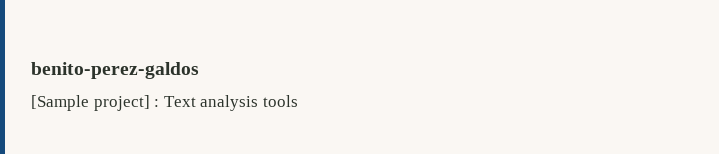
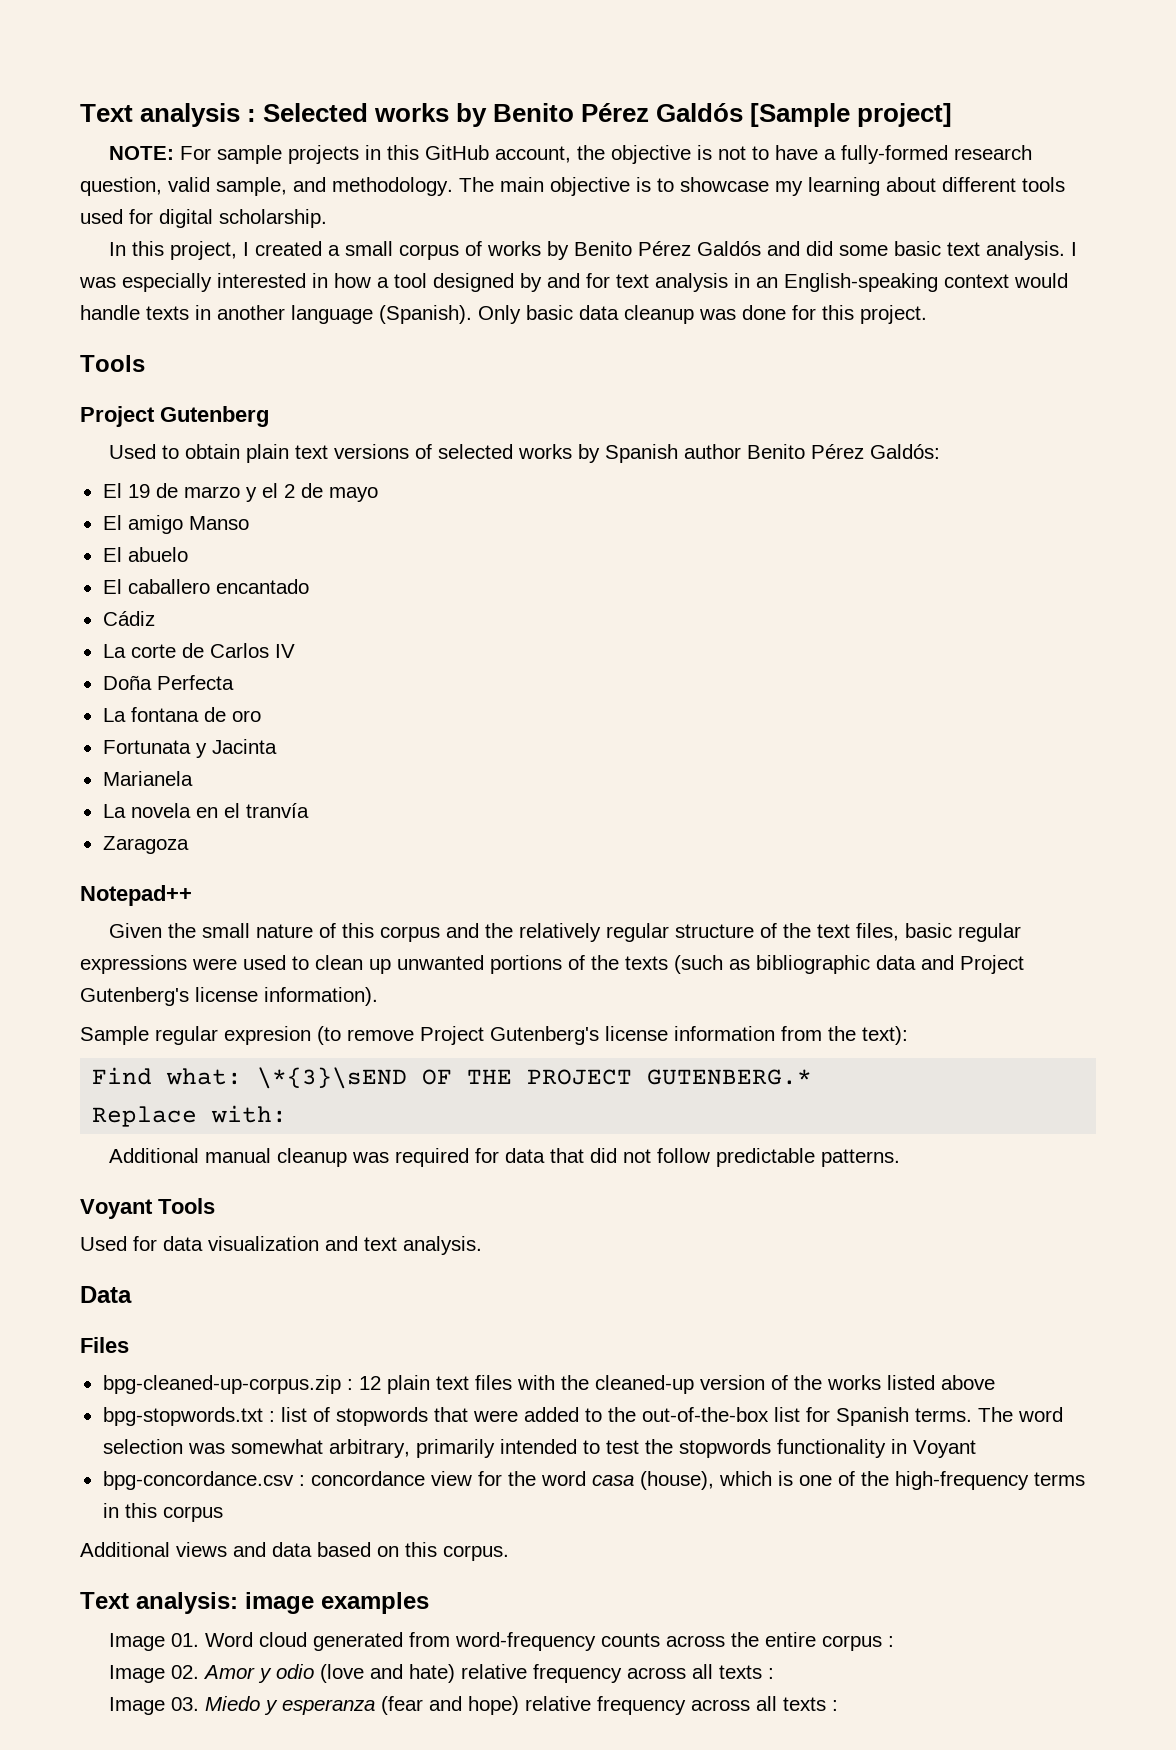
[31,62,199,79] [31,95,298,111] benito-perez-galdos // [Sample project] : Text analysis tools -> [80,103,953,127] [108,145,1032,164] [80,177,1065,196] [80,209,327,228] [108,241,1077,260] [79,273,1068,292] [80,305,927,324] [80,355,145,372] [80,406,269,427] [108,444,940,463] [102,483,378,502] [102,515,249,534] [102,547,188,562] [102,579,309,594] [102,611,155,626] [102,643,295,658] [102,675,234,690] [102,707,261,722] [102,739,277,758] [102,771,193,786] [102,803,309,818] [102,836,189,854] [80,885,192,906] [108,923,1021,942] [80,955,1024,974] [80,987,378,1006] [80,1026,908,1045] [92,1067,813,1089] [92,1105,288,1127] [108,1148,900,1167] [80,1198,215,1219] [80,1236,482,1255] [80,1286,132,1303] [80,1337,129,1353] [102,1375,995,1394] [102,1407,1063,1426] [102,1439,976,1458] [102,1471,1085,1490] [102,1503,223,1522] [80,1542,509,1561] [80,1592,429,1614] [108,1632,894,1651] [108,1664,774,1683] [108,1696,838,1715] Text analysis : Selected works by Benito Pérez Galdós [Sample project] // NOTE: For sample projects in this GitHub account, the objective is not to have a fully-formed research question, valid sample, and methodology. The main objective is to showcase my learning about different tools used for digital scholarship. // In this project, I created a small corpus of works by Benito Pérez Galdós and did some basic text analysis. I was especially interested in how a tool designed by and for text analysis in an English-speaking context would handle texts in another language (Spanish). Only basic data cleanup was done for this project. // Tools // Project Gutenberg // Used to obtain plain text versions of selected works by Spanish author Benito Pérez Galdós: // El 19 de marzo y el 2 de mayo // El amigo Manso // El abuelo // El caballero encantado // Cádiz // La corte de Carlos IV // Doña Perfecta // La fontana de oro // Fortunata y Jacinta // Marianela // La novela en el tranvía // Zaragoza // Notepad++ // Given the small nature of this corpus and the relatively regular structure of the text files, basic regular expressions were used to clean up unwanted portions of the texts (such as bibliographic data and Project Gutenberg's license information). // Sample regular expresion (to remove Project Gutenberg's license information from the text): // Find what: \*{3}\sEND OF THE PROJECT GUTENBERG.* // Replace with: // Additional manual cleanup was required for data that did not follow predictable patterns. // Voyant Tools // Used for data visualization and text analysis. // Data // Files // bpg-cleaned-up-corpus.zip : 12 plain text files with the cleaned-up version of the works listed above // bpg-stopwords.txt : list of stopwords that were added to the out-of-the-box list for Spanish terms. The word selection was somewhat arbitrary, primarily intended to test the stopwords functionality in Voyant // bpg-concordance.csv : concordance view for the word casa (house), which is one of the high-frequency terms in this corpus // Additional views and data based on this corpus. // Text analysis: image examples // Image 01. Word cloud generated from word-frequency counts across the entire corpus : // Image 02. Amor y odio (love and hate) relative frequency across all texts : // Image 03. Miedo y esperanza (fear and hope) relative frequency across all texts :

